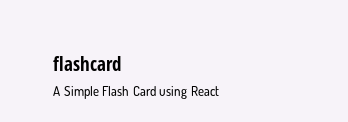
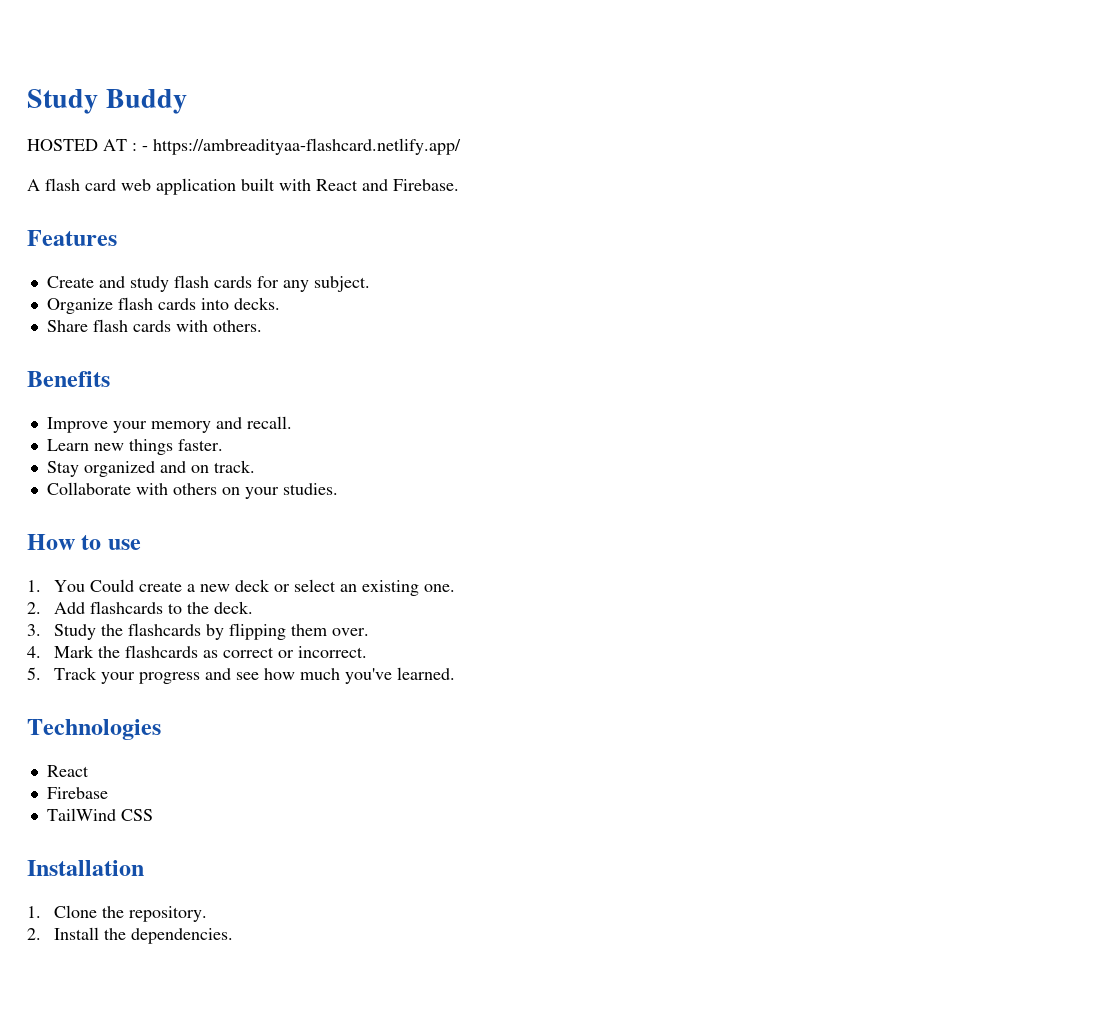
[53,56,121,71] [53,86,219,99] flashcard // A Simple Flash Card using React -> [27,89,187,114] [27,138,461,155] [27,178,459,195] [27,230,117,246] [46,275,370,292] [46,297,280,314] [46,319,262,332] [27,371,110,387] [46,416,292,433] [46,439,223,455] [46,460,255,477] [46,482,338,499] [27,534,141,550] [27,579,456,596] [27,601,254,614] [27,623,370,640] [27,645,368,658] [27,667,456,684] [27,719,161,740] [46,765,89,777] [46,787,108,799] [46,808,153,821] [27,860,144,876] [27,905,208,922] [27,927,234,944] Study Buddy // HOSTED AT : - https://ambreadityaa-flashcard.netlify.app/ // A flash card web application built with React and Firebase. // Features // Create and study flash cards for any subject. // Organize flash cards into decks. // Share flash cards with others. // Benefits // Improve your memory and recall. // Learn new things faster. // Stay organized and on track. // Collaborate with others on your studies. // How to use // 1. You Could create a new deck or select an existing one. // 2. Add flashcards to the deck. // 3. Study the flashcards by flipping them over. // 4. Mark the flashcards as correct or incorrect. // 5. Track your progress and see how much you've learned. // Technologies // React // Firebase // TailWind CSS // Installation // 1. Clone the repository. // 2. Install the dependencies.

